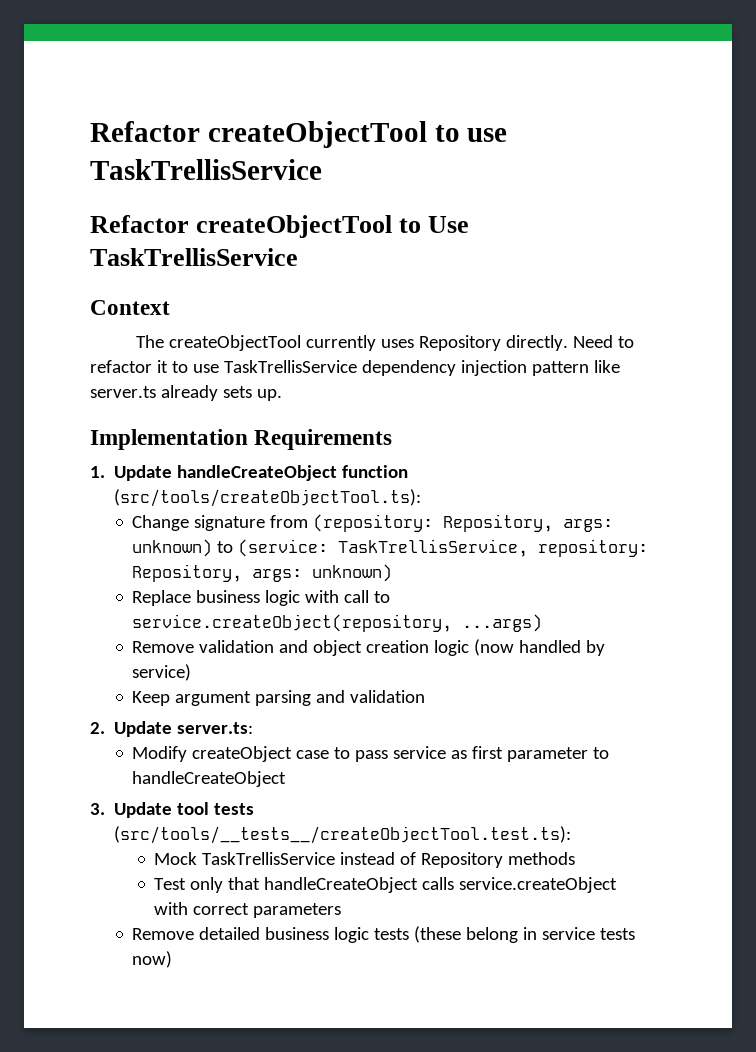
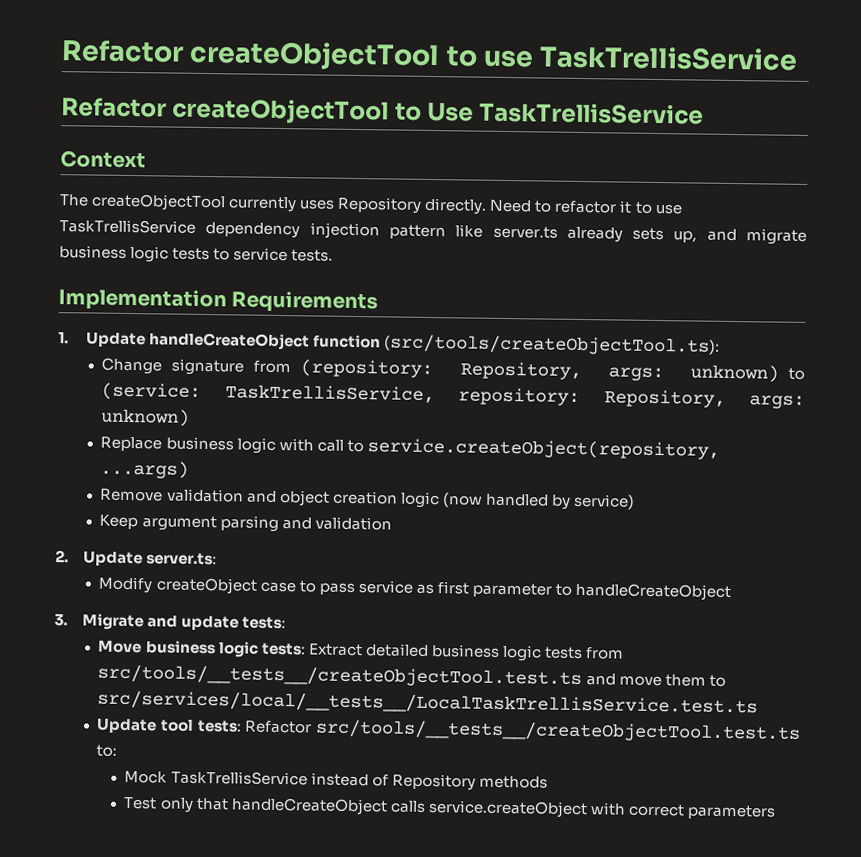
[256,389,282,401] up. -> [673,228,807,245] [59,245,334,263] up, and migrate business logic tests to service tests.
[114,802,255,818] [114,826,572,844] Update tool tests (src/tools/__tests__/createObjectTool.test.ts): -> [81,613,287,631] [97,640,624,662] [97,664,726,689] [97,690,759,717] [96,718,801,743] [96,744,118,757] Migrate and update tests: // Move business logic tests: Extract detailed business logic tests from src/tools/__tests__/createObjectTool.test.ts and move them to src/services/local/__tests__/LocalTaskTrellisService.test.ts // Update tool tests: Refactor src/tools/__tests__/createObjectTool.test.ts to:
[132,926,636,943] [132,951,173,968] // Remove detailed business logic tests (these belong in service tests now) -> (776, 812) none

